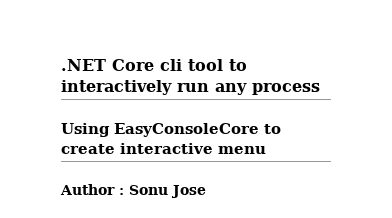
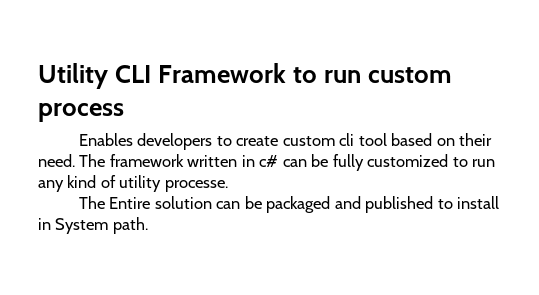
[61,59,247,71] [61,80,320,95] [61,123,281,137] [61,143,266,154] [60,184,206,198] .NET Core cli tool to interactively run any process // Using EasyConsoleCore to create interactive menu // Author : Sonu Jose -> [38,63,453,89] [38,103,124,122] [78,133,492,150] [38,154,496,171] [38,175,228,192] [78,196,499,213] [38,217,148,234] Utility CLI Framework to run custom process // Enables developers to create custom cli tool based on their need. The framework written in c# can be fully customized to run any kind of utility processe. // The Entire solution can be packaged and published to install in System path.

